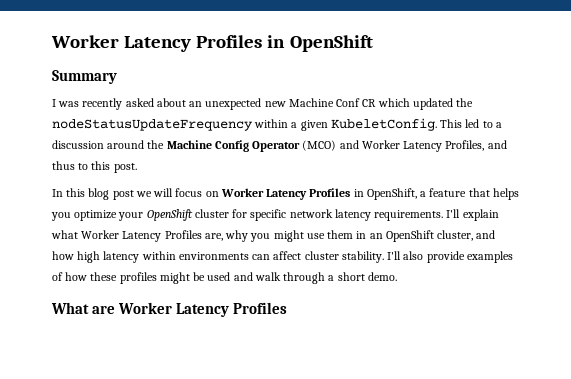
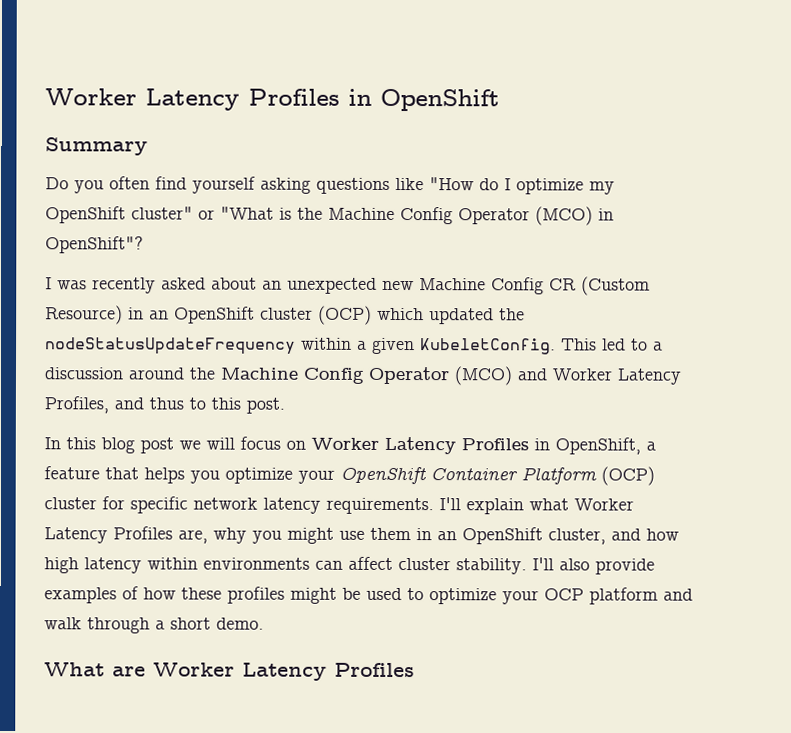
(117, 77) none -> [45,176,615,195] [45,206,614,226] [45,236,144,254] // Do you often find yourself asking questions like "How do I optimize my OpenShift cluster" or "What is the Machine Config Operator (MCO) in OpenShift"?
[336,98,377,107] Conf CR -> [491,276,650,296] [45,305,372,325] Config CR (Custom Resource) in an OpenShift cluster (OCP)
(193, 215) none -> [430,466,655,486] Container Platform (OCP)
(231, 276) none -> [407,587,658,605] to optimize your OCP platform

